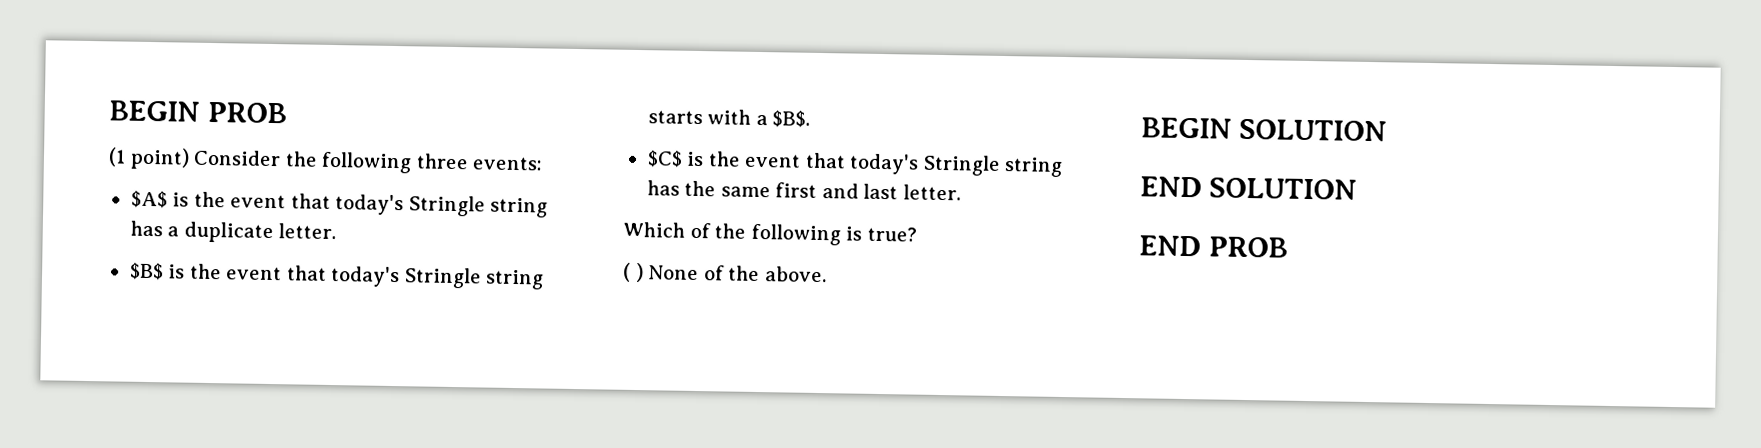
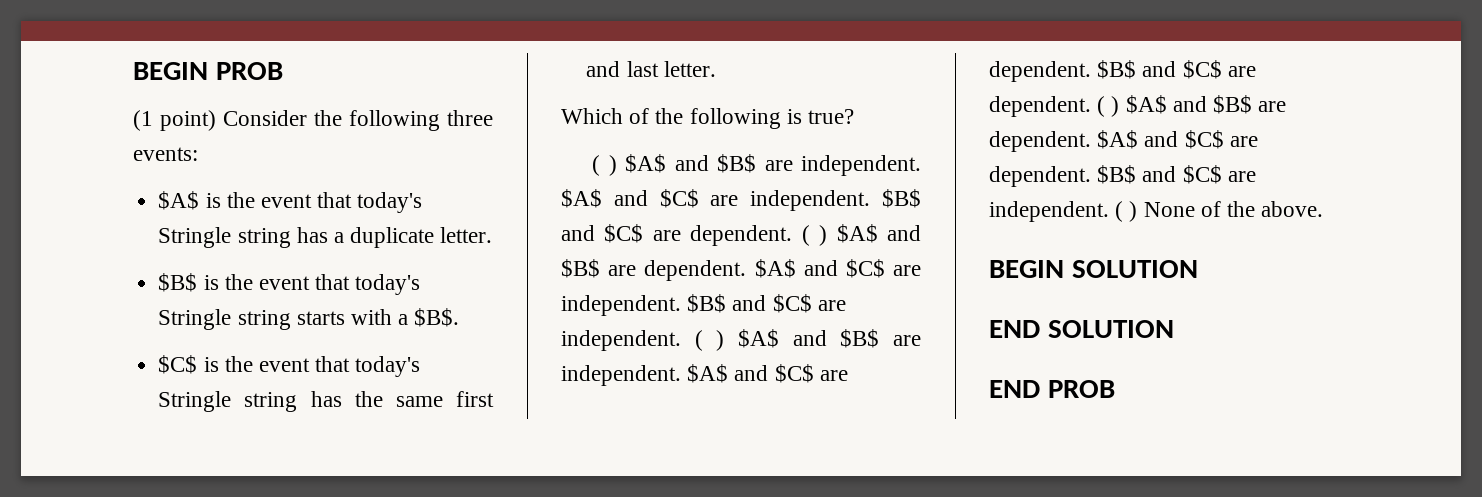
(644, 272) none -> [625,154,921,176] [561,189,921,211] [561,224,921,246] [561,259,921,281] [561,294,846,316] [561,329,921,351] [561,364,848,386] [989,60,1256,82] [989,95,1287,117] [989,130,1258,152] [989,165,1256,187] [989,201,1138,222] $A$ and $B$ are independent. $A$ and $C$ are independent. $B$ and $C$ are dependent. ( ) $A$ and $B$ are dependent. $A$ and $C$ are independent. $B$ and $C$ are independent. ( ) $A$ and $B$ are independent. $A$ and $C$ are dependent. $B$ and $C$ are dependent. ( ) $A$ and $B$ are dependent. $A$ and $C$ are dependent. $B$ and $C$ are independent. ( )

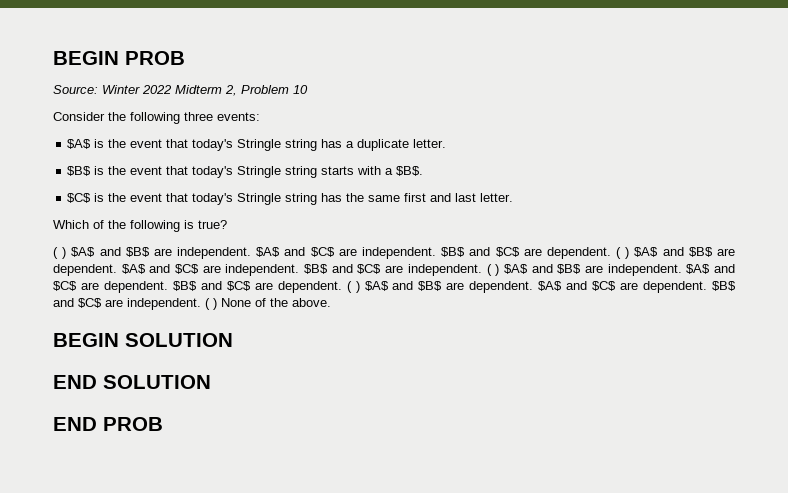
[133,110,216,131] (1 point) -> [53,85,308,96] Source: Winter 2022 Midterm 2, Problem 10 //

